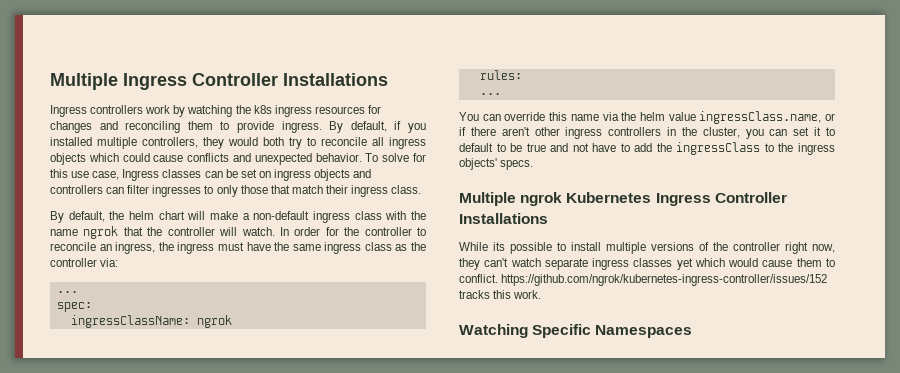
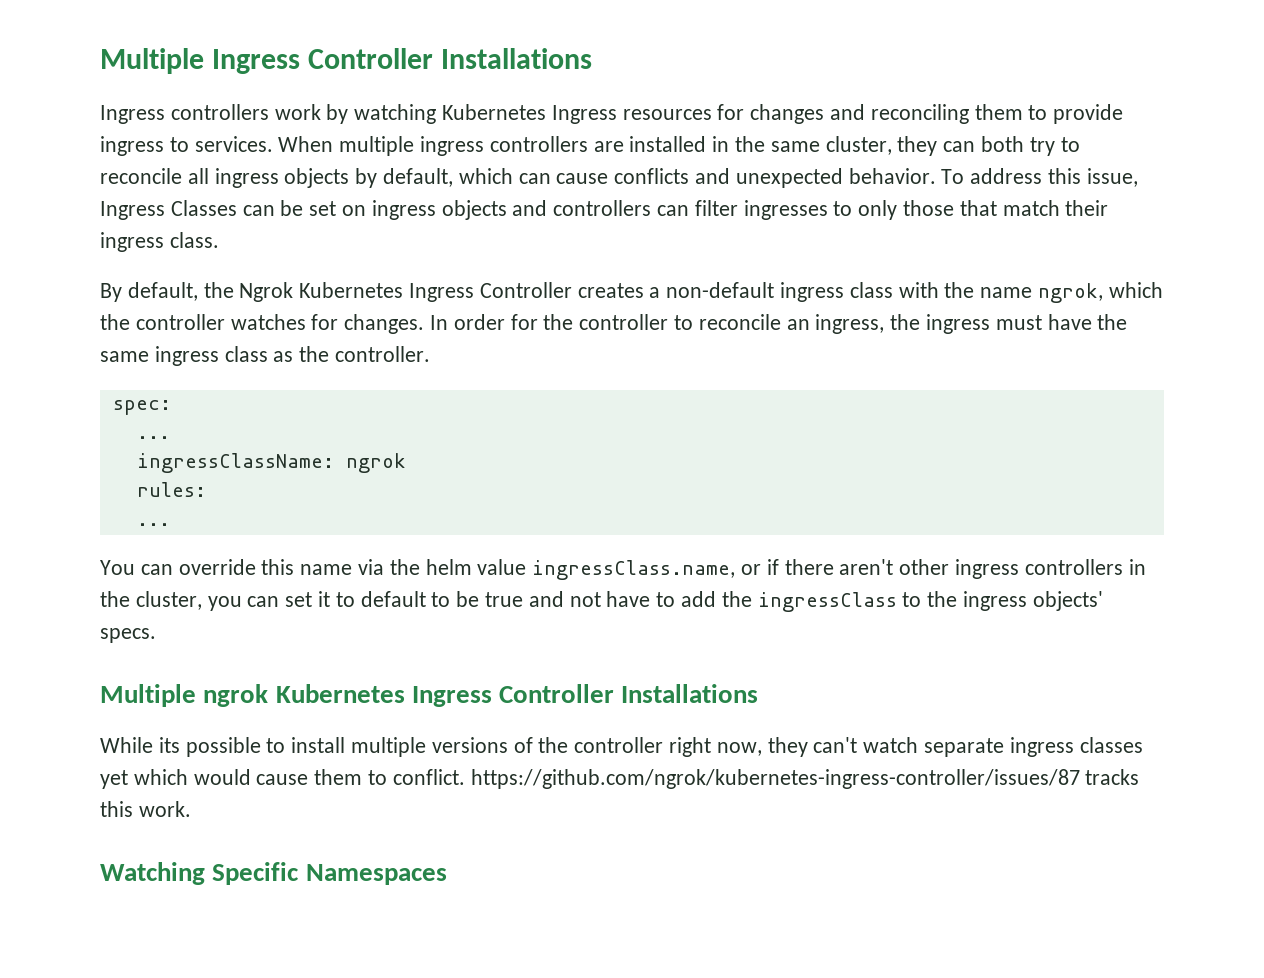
[235,105,312,117] the k8s ingress -> [442,104,617,124] Kubernetes Ingress
[281,121,427,133] [50,137,258,149] ingress. By default, if you installed multiple controllers, they would -> [100,136,976,156] ingress to services. When multiple ingress controllers are installed in the same cluster, they can
[88,153,150,162] which could -> [355,168,551,188] by default, which can
[382,153,427,162] [50,169,202,181] solve for this use case, Ingress classes -> [970,168,1138,187] [100,200,237,220] address this issue, Ingress Classes
[129,211,238,220] helm chart will make -> [239,282,644,302] Ngrok Kubernetes Ingress Controller creates
[83,226,275,239] ngrok that the controller will watch. -> [1038,282,1163,303] [100,314,425,334] ngrok, which the controller watches for changes.
[50,258,119,267] [56,291,78,293] [56,302,92,312] controller via: // ... // spec: -> [335,346,431,362] [112,400,171,415] [136,436,170,439] controller. // spec: // ...
[501,274,828,286] https://github.com/ngrok/kubernetes-ingress-controller/issues/152 -> [470,769,1080,789] https://github.com/ngrok/kubernetes-ingress-controller/issues/87

